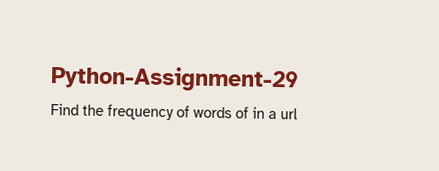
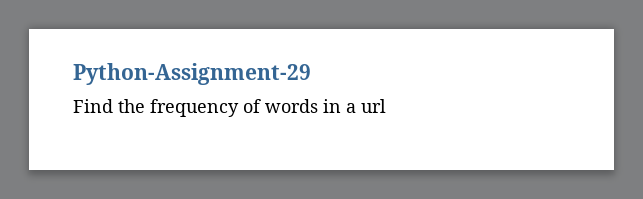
[235,106,249,119] of -> (318, 106) none

